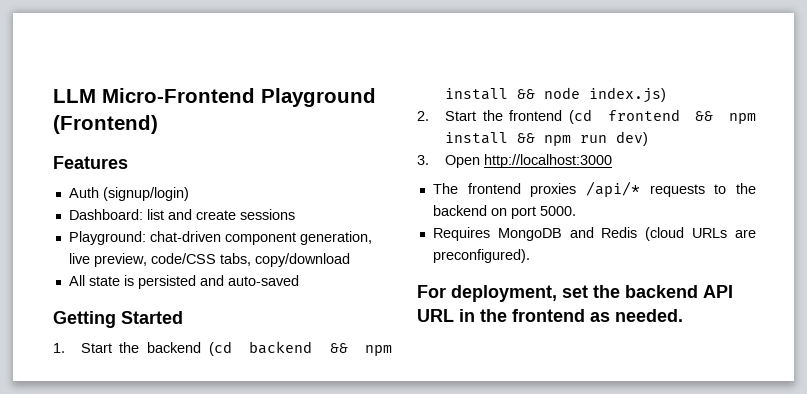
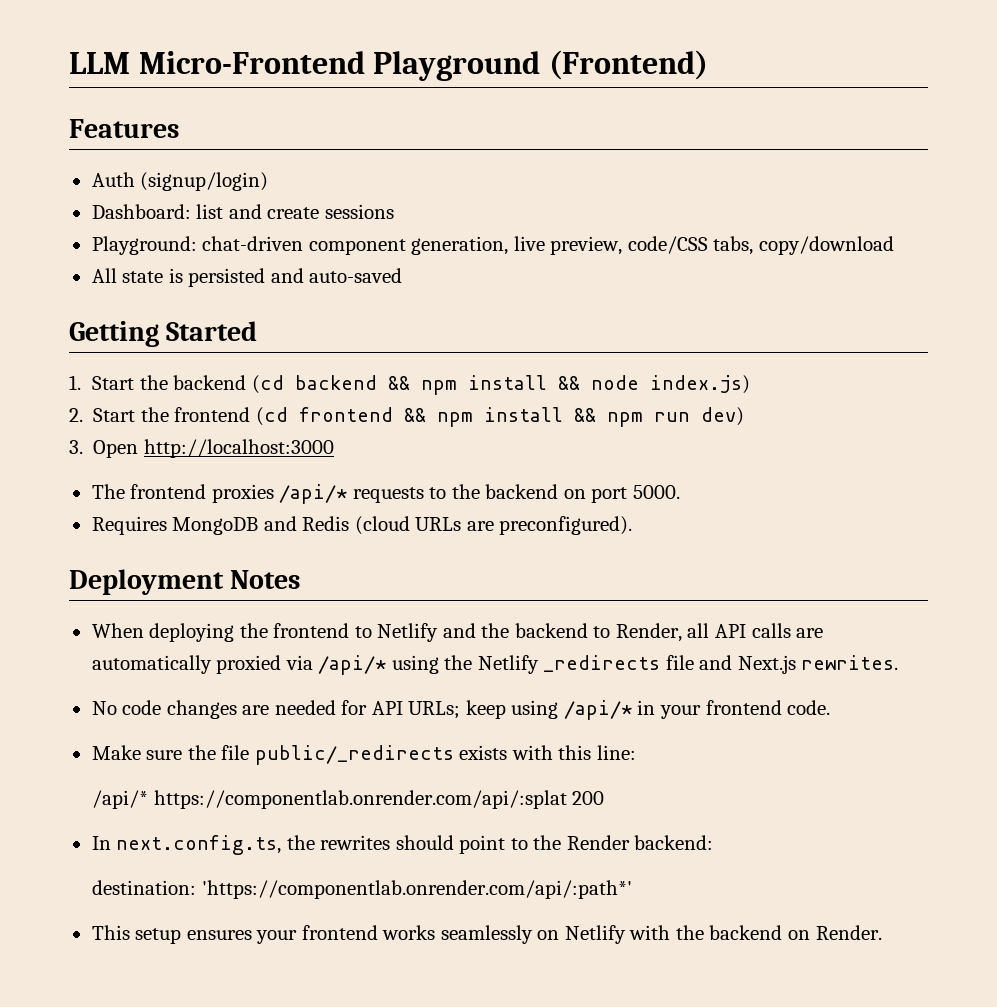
[417,285,733,302] [417,309,683,322] For deployment, set the backend API URL in the frontend as needed. -> [69,569,301,595] [91,623,824,642] [91,655,899,675] [91,700,831,720] [91,745,636,765] [92,790,605,809] [91,835,714,855] [92,880,632,899] [91,925,882,944] Deployment Notes // When deploying the frontend to Netlify and the backend to Render, all API calls are automatically proxied via /api/* using the Netlify _redirects file and Next.js rewrites. // No code changes are needed for API URLs; keep using /api/* in your frontend code. // Make sure the file public/_redirects exists with this line: // /api/* https://componentlab.onrender.com/api/:splat 200 // In next.config.ts, the rewrites should point to the Render backend: // destination: 'https://componentlab.onrender.com/api/:path*' // This setup ensures your frontend works seamlessly on Netlify with the backend on Render.

